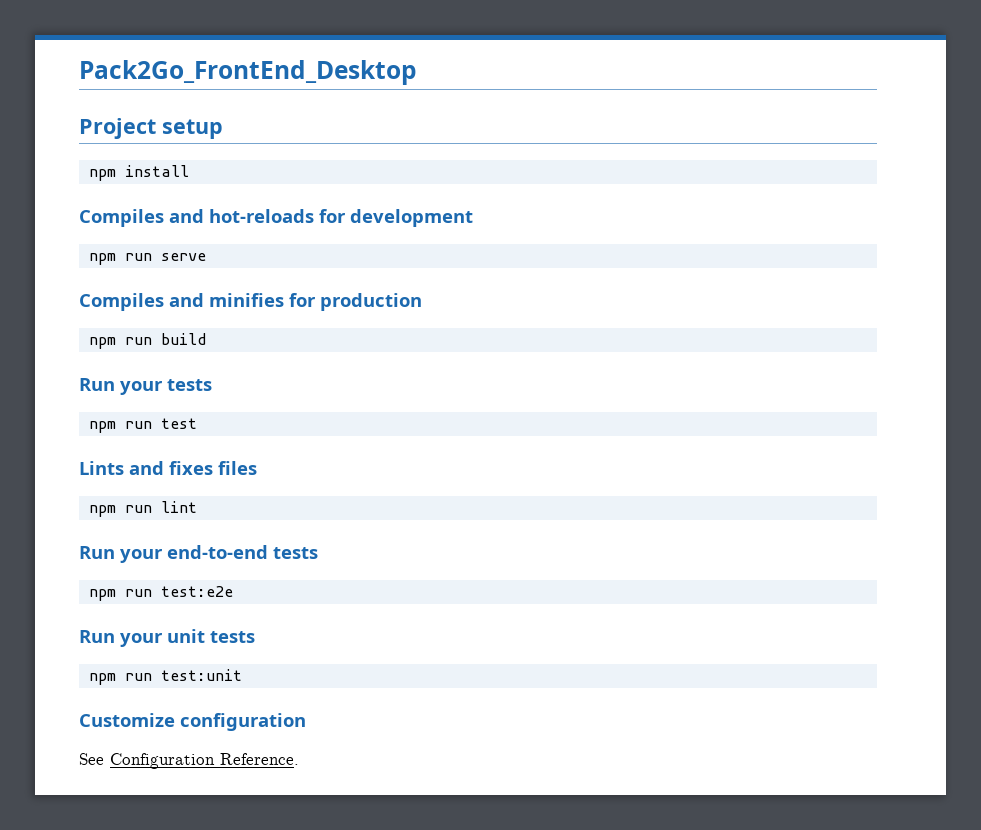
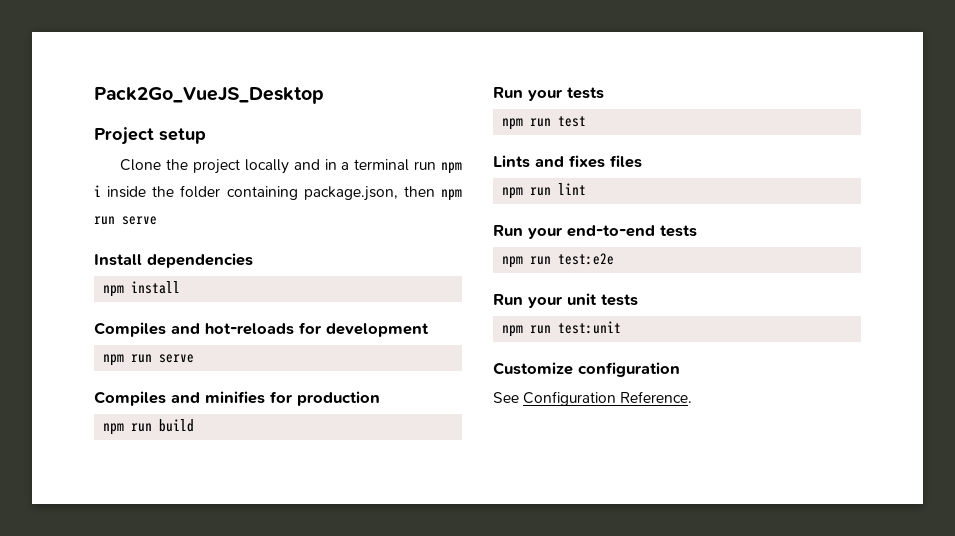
[79,60,417,85] Pack2Go_FrontEnd_Desktop -> [94,87,324,104] Pack2Go_VueJS_Desktop
(223, 129) none -> [120,159,462,174] [94,185,462,201] [94,216,157,225] [94,253,253,268] // Clone the project locally and in a terminal run npm i inside the folder containing package.json, then npm run serve // Install dependencies

